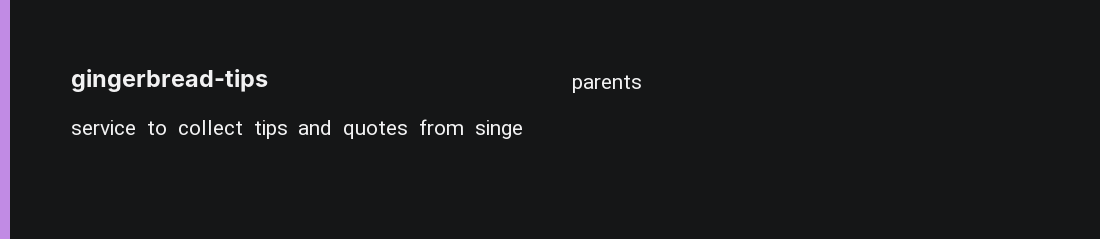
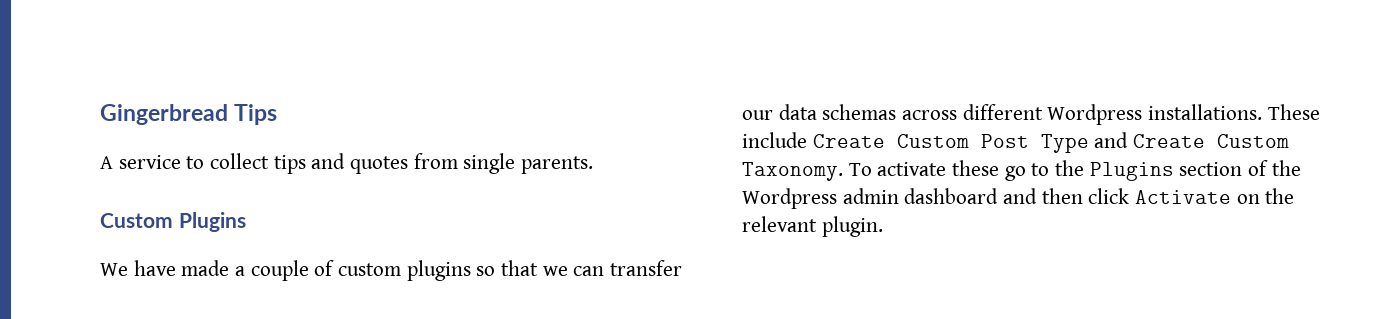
[71,69,268,92] gingerbread-tips // -> [100,104,278,125] [100,156,113,169] Gingerbread Tips // A
[474,120,523,139] [572,75,642,93] singe parents -> [463,153,594,174] [100,212,246,232] [100,260,683,281] [742,104,1320,125] [742,132,1290,153] [742,160,1301,181] [742,188,1295,209] [742,216,883,237] single parents. // Custom Plugins // We have made a couple of custom plugins so that we can transfer our data schemas across different Wordpress installations. These include Create Custom Post Type and Create Custom Taxonomy. To activate these go to the Plugins section of the Wordpress admin dashboard and then click Activate on the relevant plugin.

